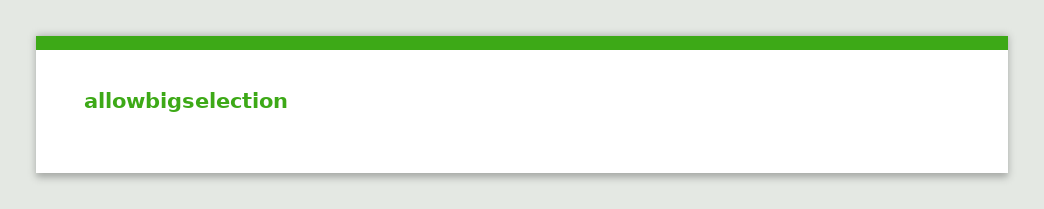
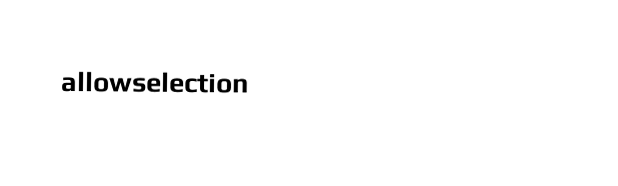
[84,92,288,112] allowbigselection -> [61,70,249,94] allowselection

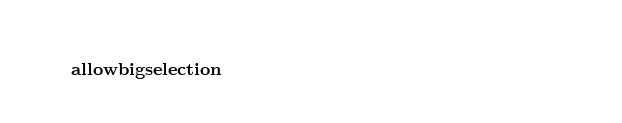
[61,70,249,94] allowselection -> [71,63,222,79] allowbigselection

